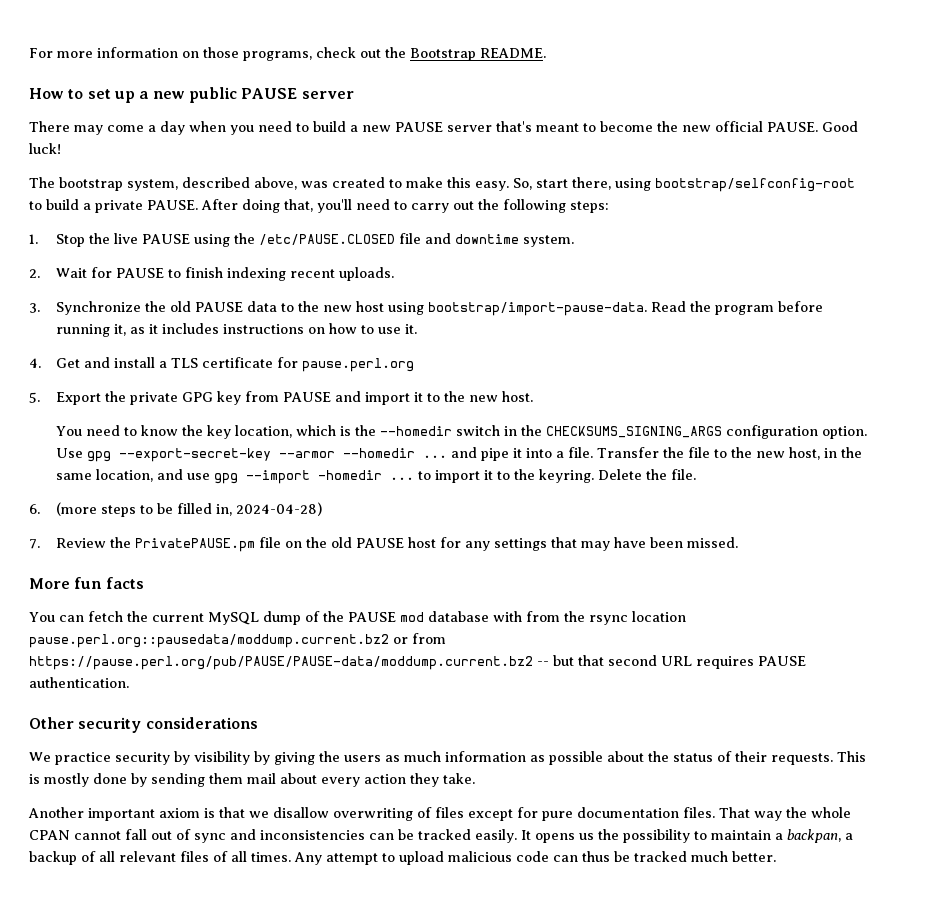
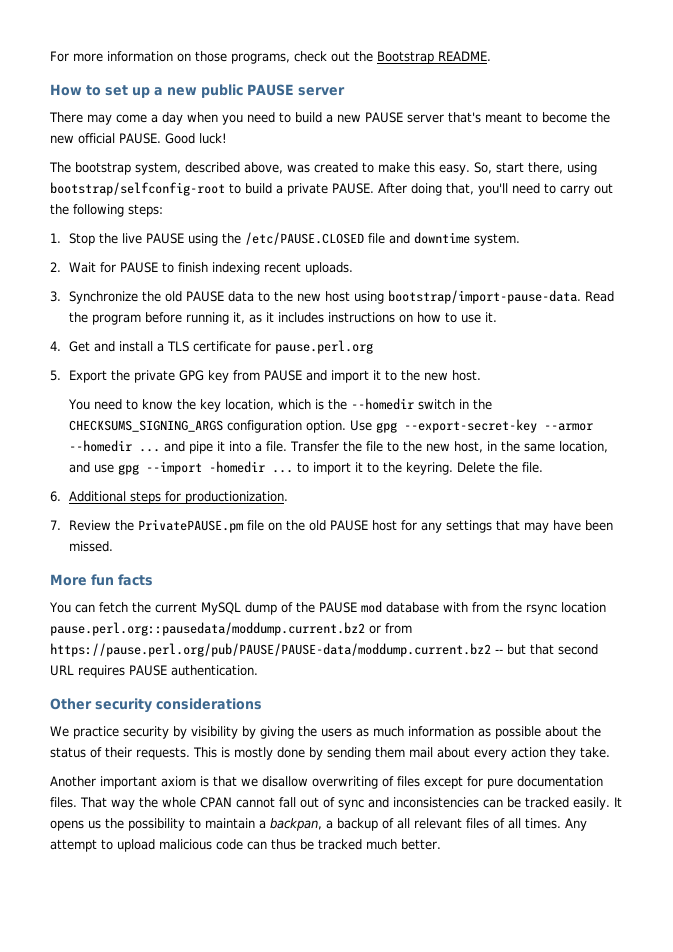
[56,502,323,517] (more steps to be filled in, 2024-04-28) -> [69,491,289,504] Additional steps for productionization.

